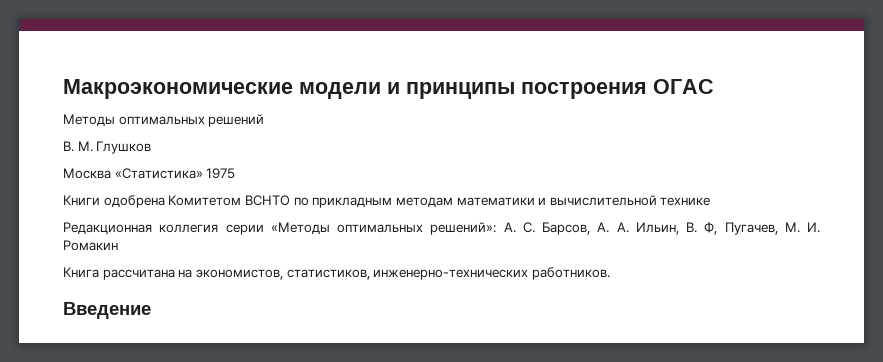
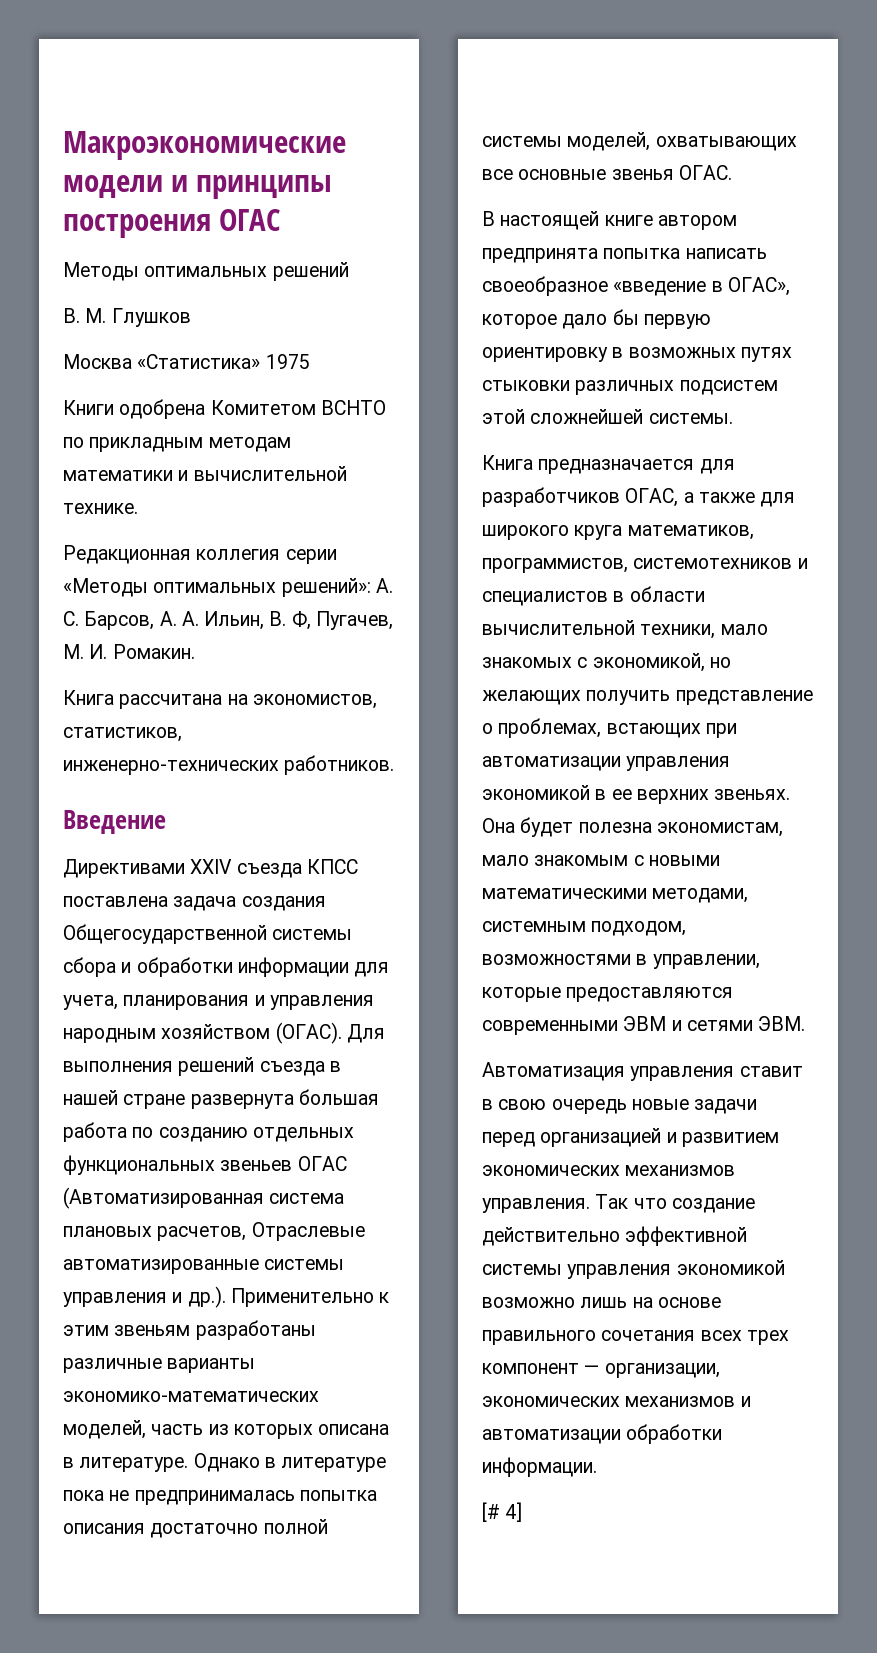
[660,197,711,206] технике -> [63,503,138,514] технике.
[63,240,118,251] Ромакин -> [112,644,195,659] Ромакин.
(151, 310) none -> [63,859,358,878] [63,896,326,911] [63,924,353,944] [63,957,390,977] [63,995,374,1010] [63,1022,385,1044] [63,1057,341,1076] [63,1089,379,1109] [63,1122,354,1142] [63,1155,347,1175] [63,1187,345,1209] [63,1222,365,1241] [63,1259,345,1274] [63,1286,390,1308] [63,1320,316,1340] [63,1358,256,1373] [63,1391,319,1402] [63,1420,390,1439] [63,1453,387,1472] [63,1490,377,1505] [63,1519,328,1538] [482,132,797,151] [482,165,732,180] [482,211,737,230] [482,248,767,263] [482,276,790,296] [482,309,711,329] [482,347,792,362] [482,380,778,395] [482,409,733,424] [482,455,735,474] [482,487,796,507] [482,525,754,540] [482,558,808,573] [482,586,705,606] [482,620,768,639] [482,653,731,672] [482,690,813,705] [482,718,737,738] [482,756,731,771] [482,785,791,804] [482,817,783,837] [482,855,720,866] [482,888,749,903] [482,921,687,936] [482,954,760,969] [482,987,734,1002] [482,1016,806,1035] [482,1062,803,1081] [482,1099,758,1114] [482,1128,779,1147] [482,1165,736,1176] [482,1194,755,1213] [482,1226,748,1246] [482,1260,785,1279] [482,1297,721,1308] [482,1330,789,1345] [482,1363,720,1378] [482,1396,751,1407] [482,1424,723,1444] [482,1457,597,1477] [482,1502,523,1522] // Директивами XXIV съезда КПСС поставлена задача создания Общегосударственной системы сбора и обработки информации для учета, планирования и управления народным хозяйством (ОГАС). Для выполнения решений съезда в нашей стране развернута большая работа по созданию отдельных функциональных звеньев ОГАС (Автоматизированная система плановых расчетов, Отраслевые автоматизированные системы управления и др.). Применительно к этим звеньям разработаны различные варианты экономико-математических моделей, часть из которых описана в литературе. Однако в литературе пока не предпринималась попытка описания достаточно полной системы моделей, охватывающих все основные звенья ОГАС. // В настоящей книге автором предпринята попытка написать своеобразное «введение в ОГАС», которое дало бы первую ориентировку в возможных путях стыковки различных подсистем этой сложнейшей системы. // Книга предназначается для разработчиков ОГАС, а также для широкого круга математиков, программистов, системотехников и специалистов в области вычислительной техники, мало знакомых с экономикой, но желающих получить представление о проблемах, встающих при автоматизации управления экономикой в ее верхних звеньях. Она будет полезна экономистам, мало знакомым с новыми математическими методами, системным подходом, возможностями в управлении, которые предоставляются современными ЭВМ и сетями ЭВМ. // Автоматизация управления ставит в свою очередь новые задачи перед организацией и развитием экономических механизмов управления. Так что создание действительно эффективной системы управления экономикой возможно лишь на основе правильного сочетания всех трех компонент — организации, экономических механизмов и автоматизации обработки информации. // [# 4]

